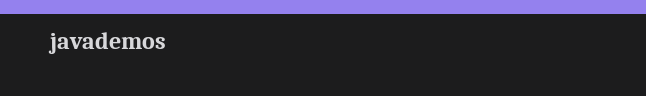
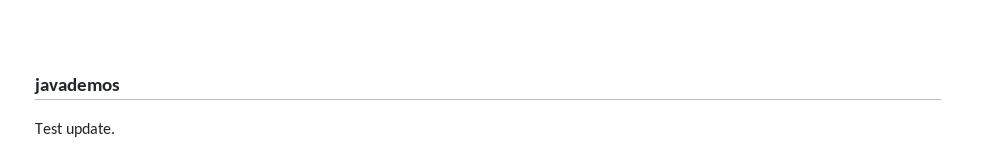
(166, 43) none -> [35,123,116,137] // Test update.

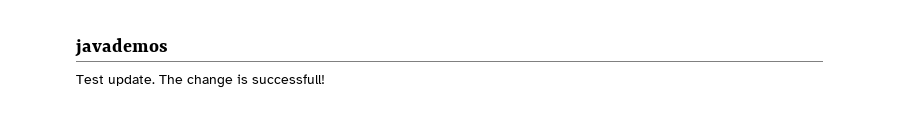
(116, 130) none -> [159,74,325,88] The change is successfull!

